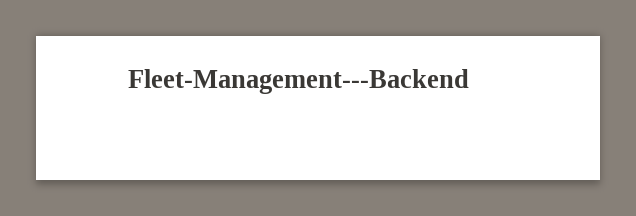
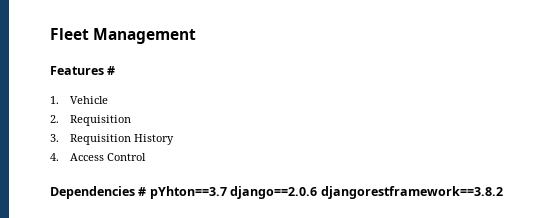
[128,69,469,94] Fleet-Management---Backend -> [50,28,197,44] [50,66,116,75] [50,96,109,104] [50,115,132,126] [50,134,175,145] [50,153,147,161] [50,186,503,199] Fleet Management // Features # // 1. Vehicle // 2. Requisition // 3. Requisition History // 4. Access Control // Dependencies # pYhton==3.7 django==2.0.6 djangorestframework==3.8.2

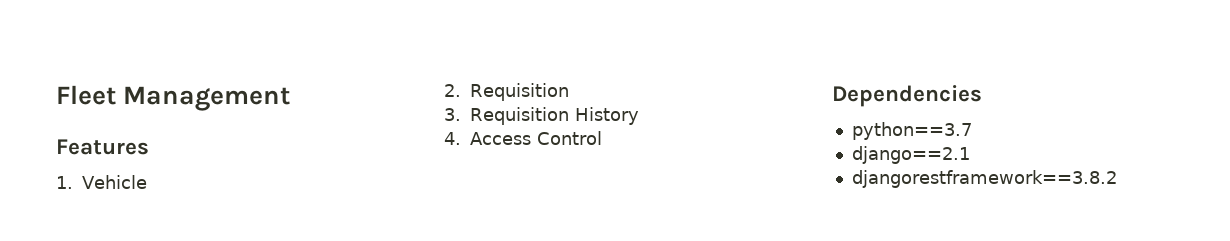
[107,66,116,75] # -> (149, 147) none
[138,186,318,199] # pYhton==3.7 django==2.0.6 -> [851,122,972,140] [851,146,970,164] // python==3.7 // django==2.1 //

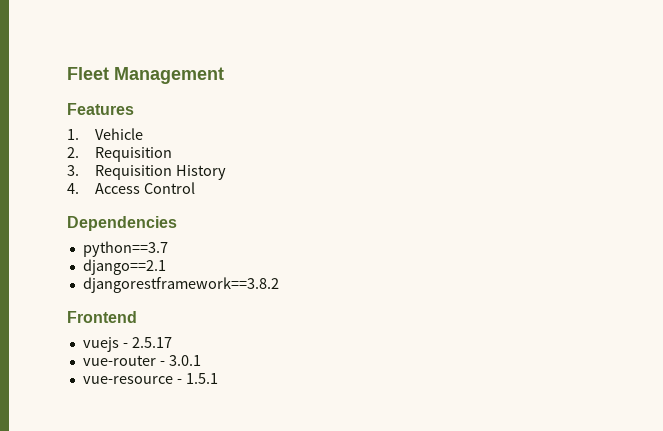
(1117, 179) none -> [67,311,137,323] [82,337,172,352] [82,355,201,366] [82,373,218,384] // Frontend // vuejs - 2.5.17 // vue-router - 3.0.1 // vue-resource - 1.5.1

